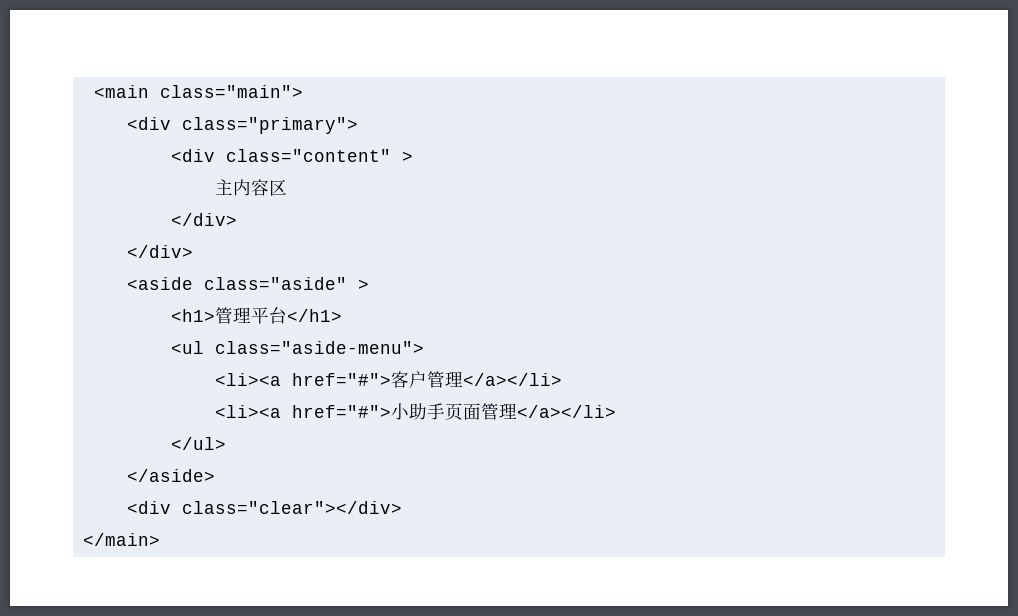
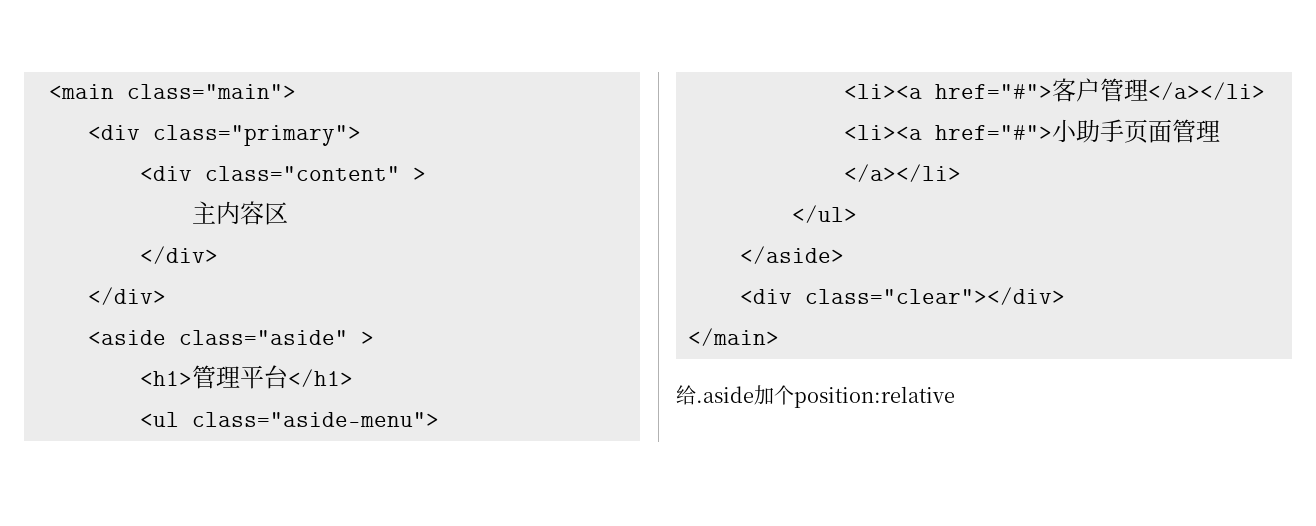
(160, 539) none -> [676,385,955,408] // 给.aside加个position:relative

